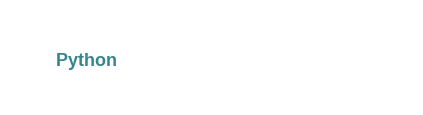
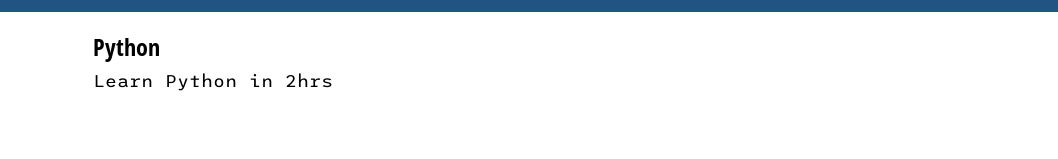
[56,53,117,70] Python -> [93,38,160,62] [93,73,333,91] Python // Learn Python in 2hrs

